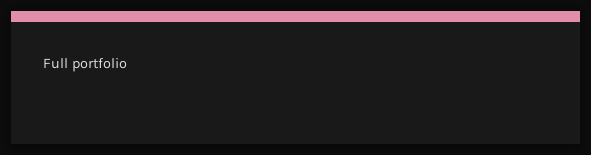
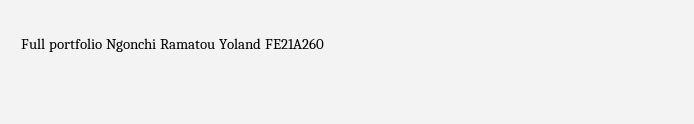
(127, 65) none -> [105,38,324,52] Ngonchi Ramatou Yoland FE21A260

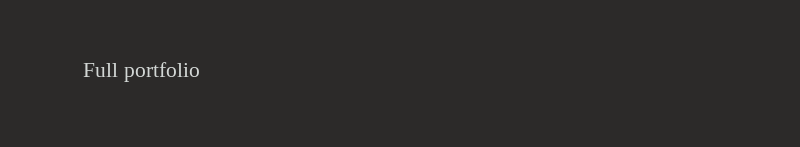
[105,38,324,52] Ngonchi Ramatou Yoland FE21A260 -> (200, 72) none

